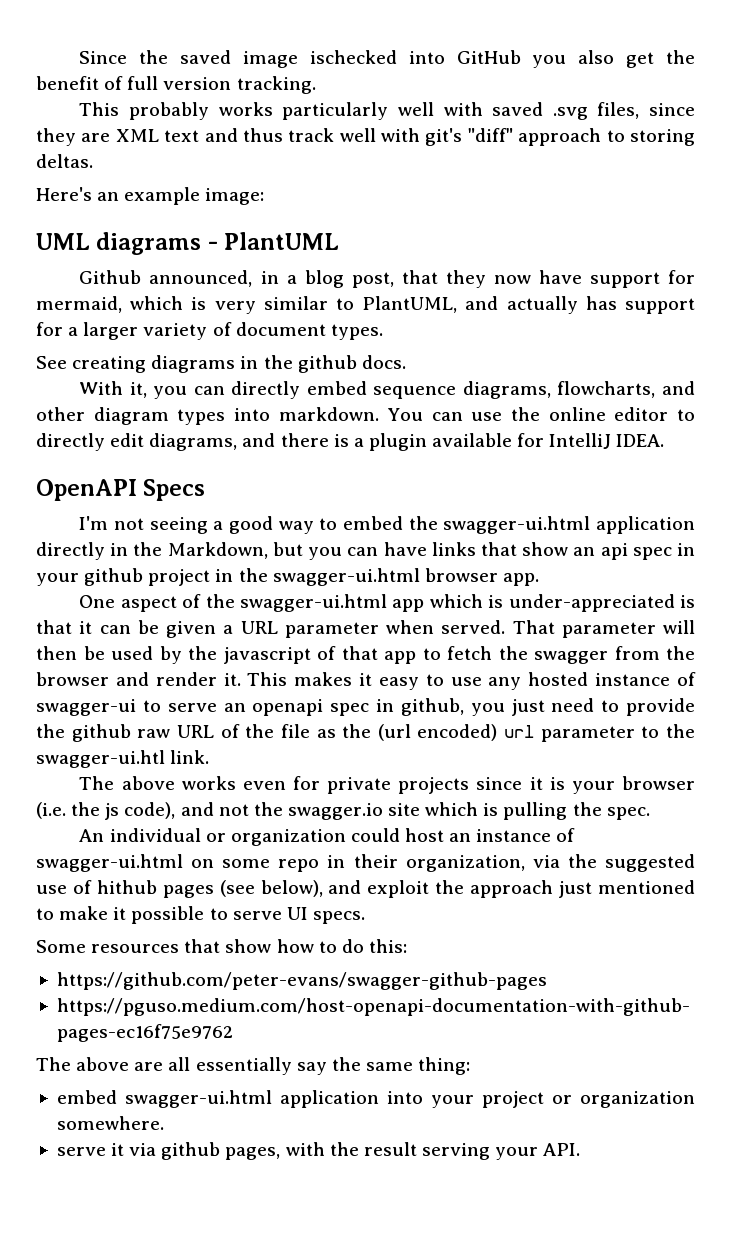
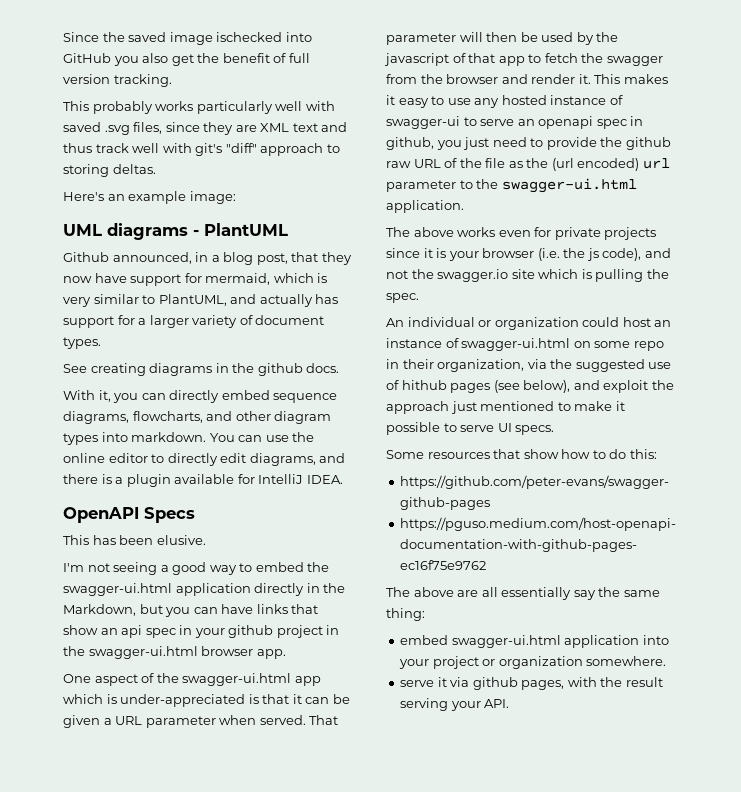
(206, 490) none -> [63,535,206,545] // This has been elusive.
[36,750,210,768] swagger-ui.htl link. -> [501,178,637,193] [386,200,464,213] swagger-ui.html application.

